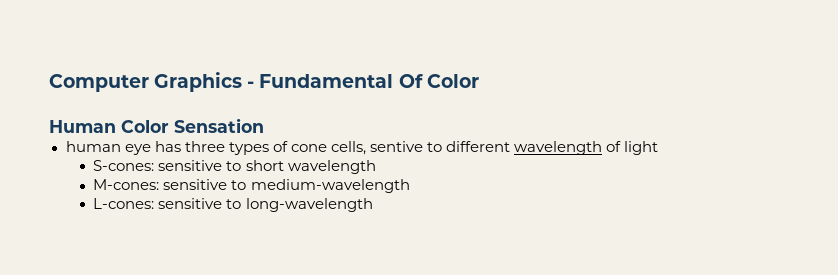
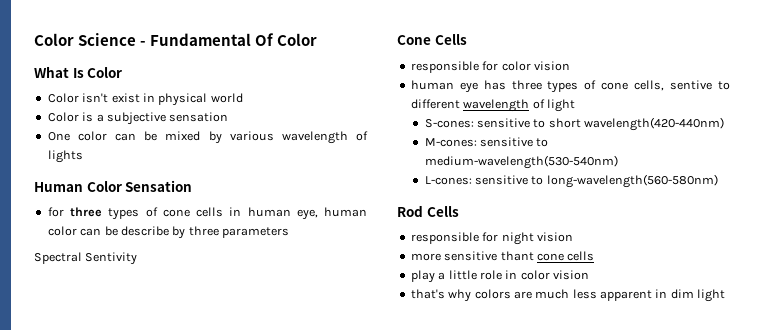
[49,72,243,92] Computer Graphics -> [34,33,137,46] Color Science
[49,118,264,133] Human Color Sensation -> [34,66,123,78] [47,93,243,106] [47,112,229,125] [47,131,368,144] [47,150,83,163] [34,180,193,192] [47,207,367,220] [47,226,289,239] [34,252,138,265] [397,34,467,45] [410,61,570,73] What Is Color // Color isn't exist in physical world // Color is a subjective sensation // One color can be mixed by various wavelength of lights // Human Color Sensation // for three types of cone cells in human eye, human color can be describe by three parameters // Spectral Sentivity // Cone Cells // responsible for color vision
[287,160,376,174] wavelength -> [584,117,725,131] wavelength(420-440nm)
[250,179,410,193] medium-wavelength -> [424,155,618,169] medium-wavelength(530-540nm)
[245,198,373,212] long-wavelength -> [546,174,718,188] [397,205,459,217] [410,232,573,245] [410,251,595,261] [410,270,589,283] [410,289,726,302] long-wavelength(560-580nm) // Rod Cells // responsible for night vision // more sensitive thant cone cells // play a little role in color vision // that's why colors are much less apparent in dim light

